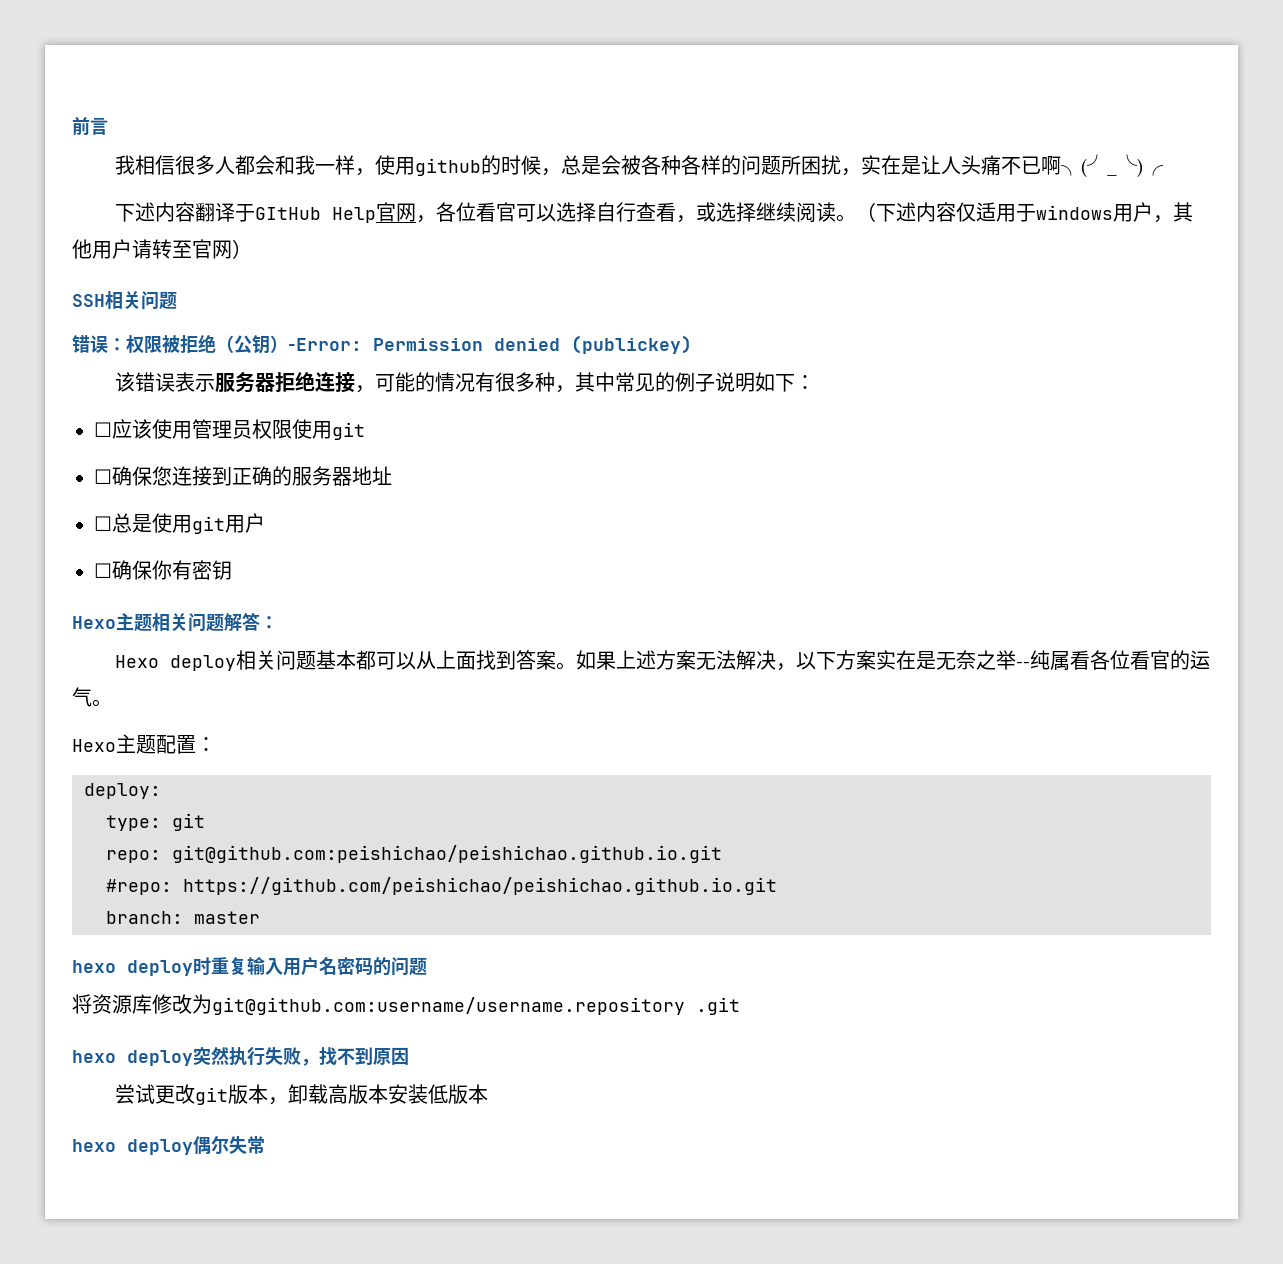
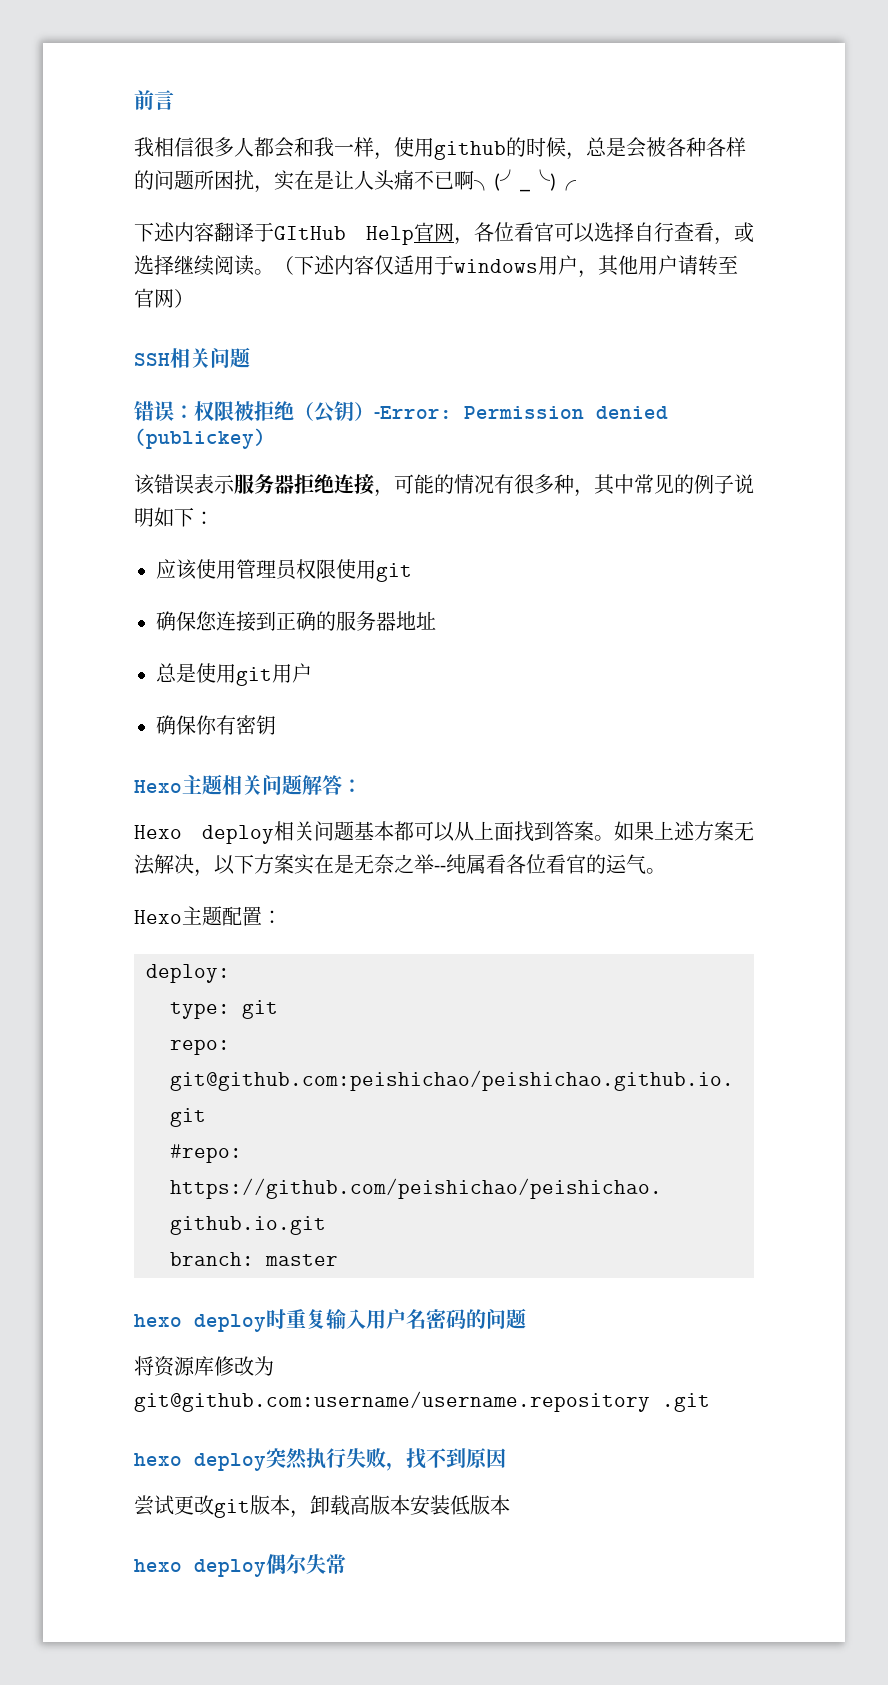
[94,422,112,437] ☐ -> (214, 518) none
[94,469,112,484] ☐ -> (412, 572) none
[94,516,112,531] ☐ -> (436, 620) none
[94,563,112,578] ☐ -> (312, 673) none

